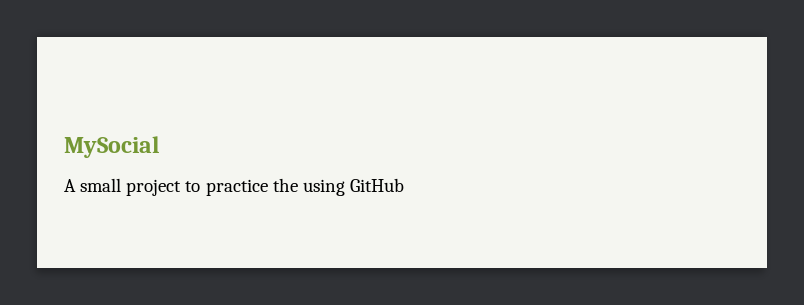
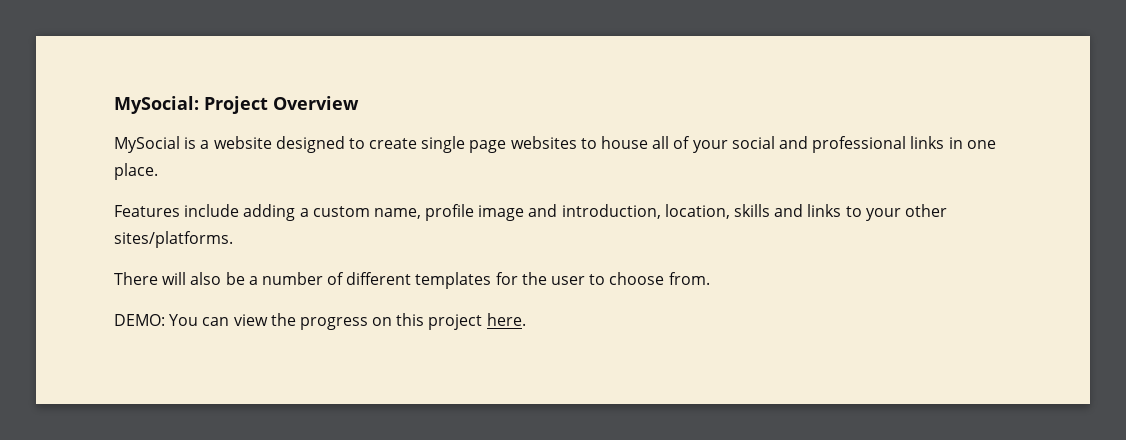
[64,136,159,158] [64,178,404,196] MySocial // A small project to practice the using GitHub -> [114,96,359,114] [114,136,996,153] [114,163,158,180] [114,204,947,221] [114,231,233,248] [114,272,710,289] [114,313,526,330] MySocial: Project Overview // MySocial is a website designed to create single page websites to house all of your social and professional links in one place. // Features include adding a custom name, profile image and introduction, location, skills and links to your other sites/platforms. // There will also be a number of different templates for the user to choose from. // DEMO: You can view the progress on this project here.

